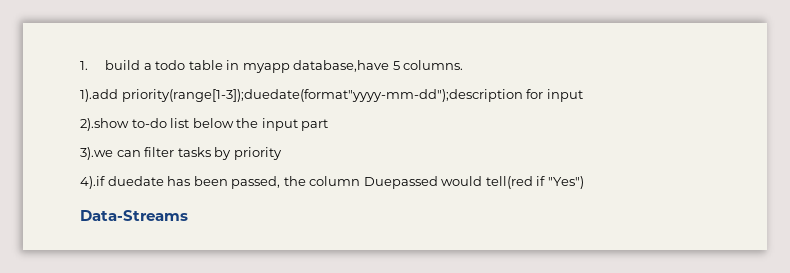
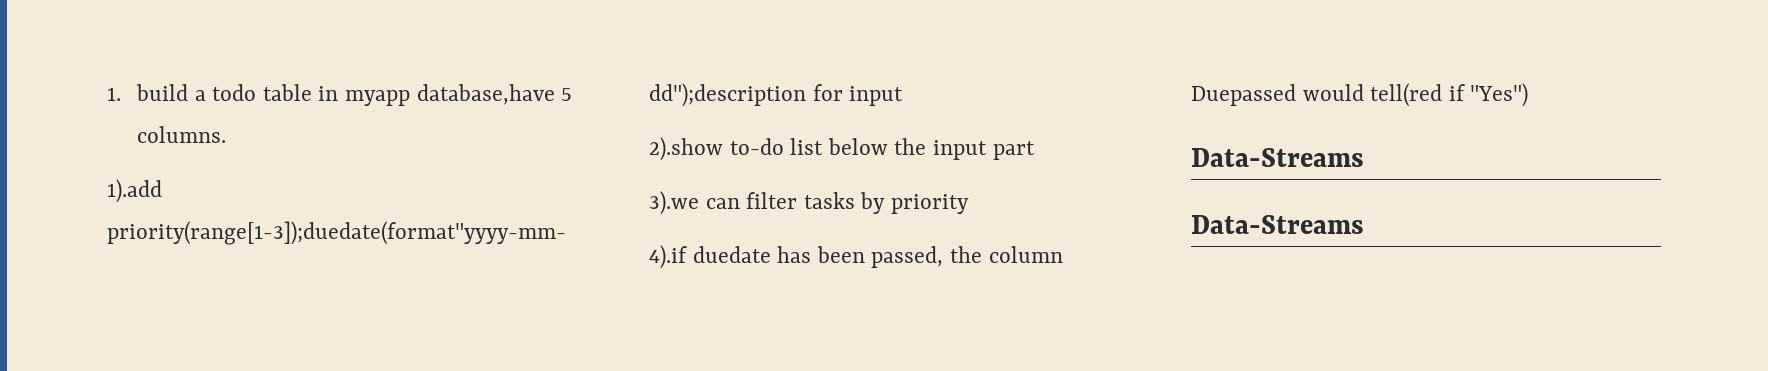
(188, 215) none -> [1191,215,1364,234] // Data-Streams

